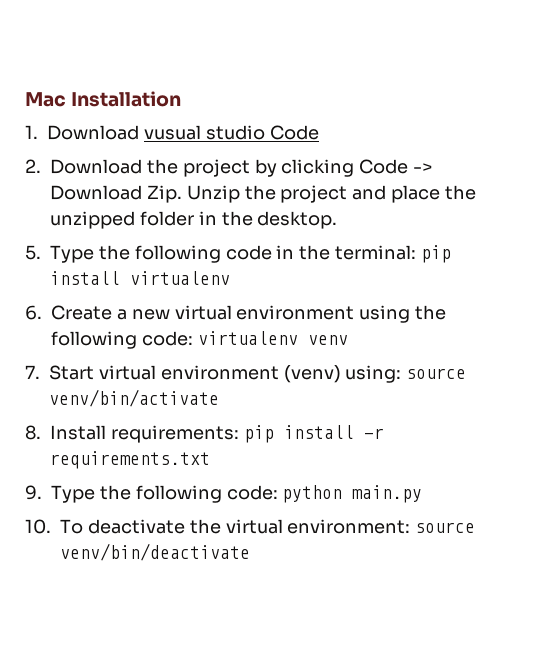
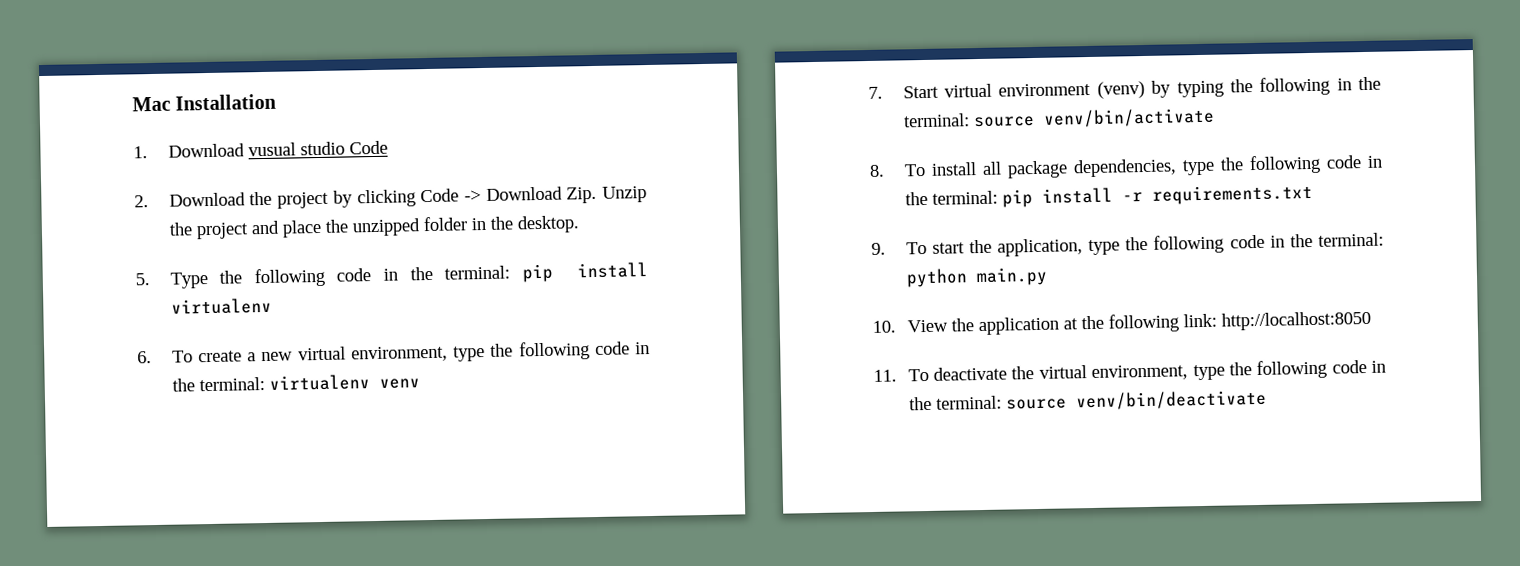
[51,305,112,320] Create -> [171,350,242,363] To create
[236,305,447,323] [51,331,193,349] environment using the following code: -> [350,341,650,363] [171,377,265,392] environment, type the following code in the terminal:
[345,365,467,383] [49,389,219,407] [25,425,239,443] using: source venv/bin/activate // 8. Install requirements: -> [1151,76,1381,98] [902,107,1215,128] [869,154,1383,179] [904,190,998,206] by typing the following in the terminal: source venv/bin/activate // 8. To install all package dependencies, type the following code in the terminal:
[51,485,423,503] [25,519,411,534] Type the following code: python main.py // 10. To deactivate the virtual environment: -> [905,232,1384,257] [905,266,1048,288] [872,310,1371,336] [873,359,1386,382] [908,395,1002,411] To start the application, type the following code in the terminal: python main.py // 10. View the application at the following link: http://localhost:8050 // 11. To deactivate the virtual environment, type the following code in the terminal:

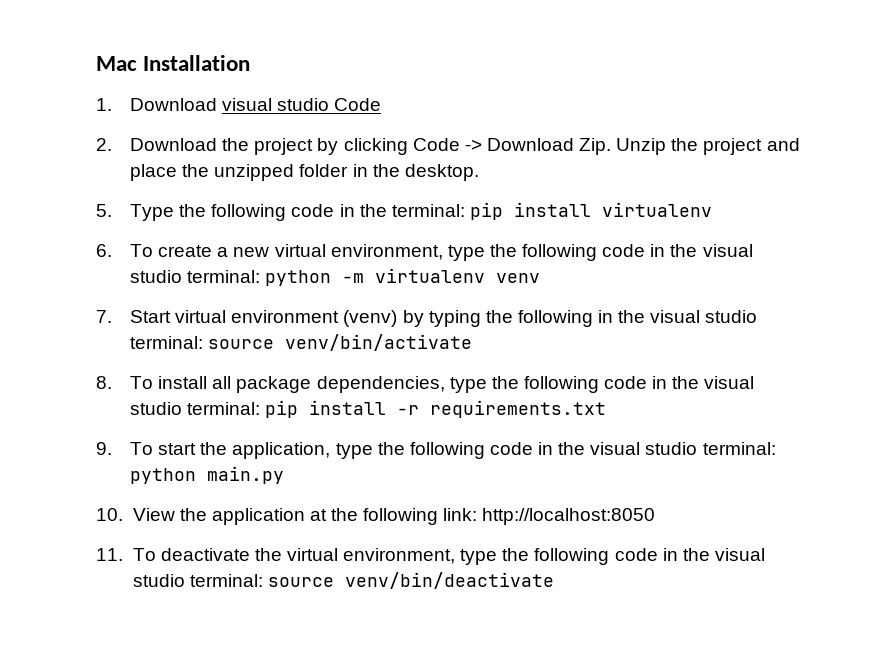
[247,142,296,157] vusual -> [222,98,273,111] visual
[198,377,265,392] terminal: -> [702,244,753,257] [129,270,365,286] visual studio terminal: python -m
(1381, 83) none -> [650,310,758,323] visual studio
(928, 198) none -> [704,376,755,389] [129,402,182,415] visual studio
(1313, 240) none -> [590,442,698,455] visual studio
(932, 403) none -> [714,548,765,561] [132,574,185,587] visual studio

